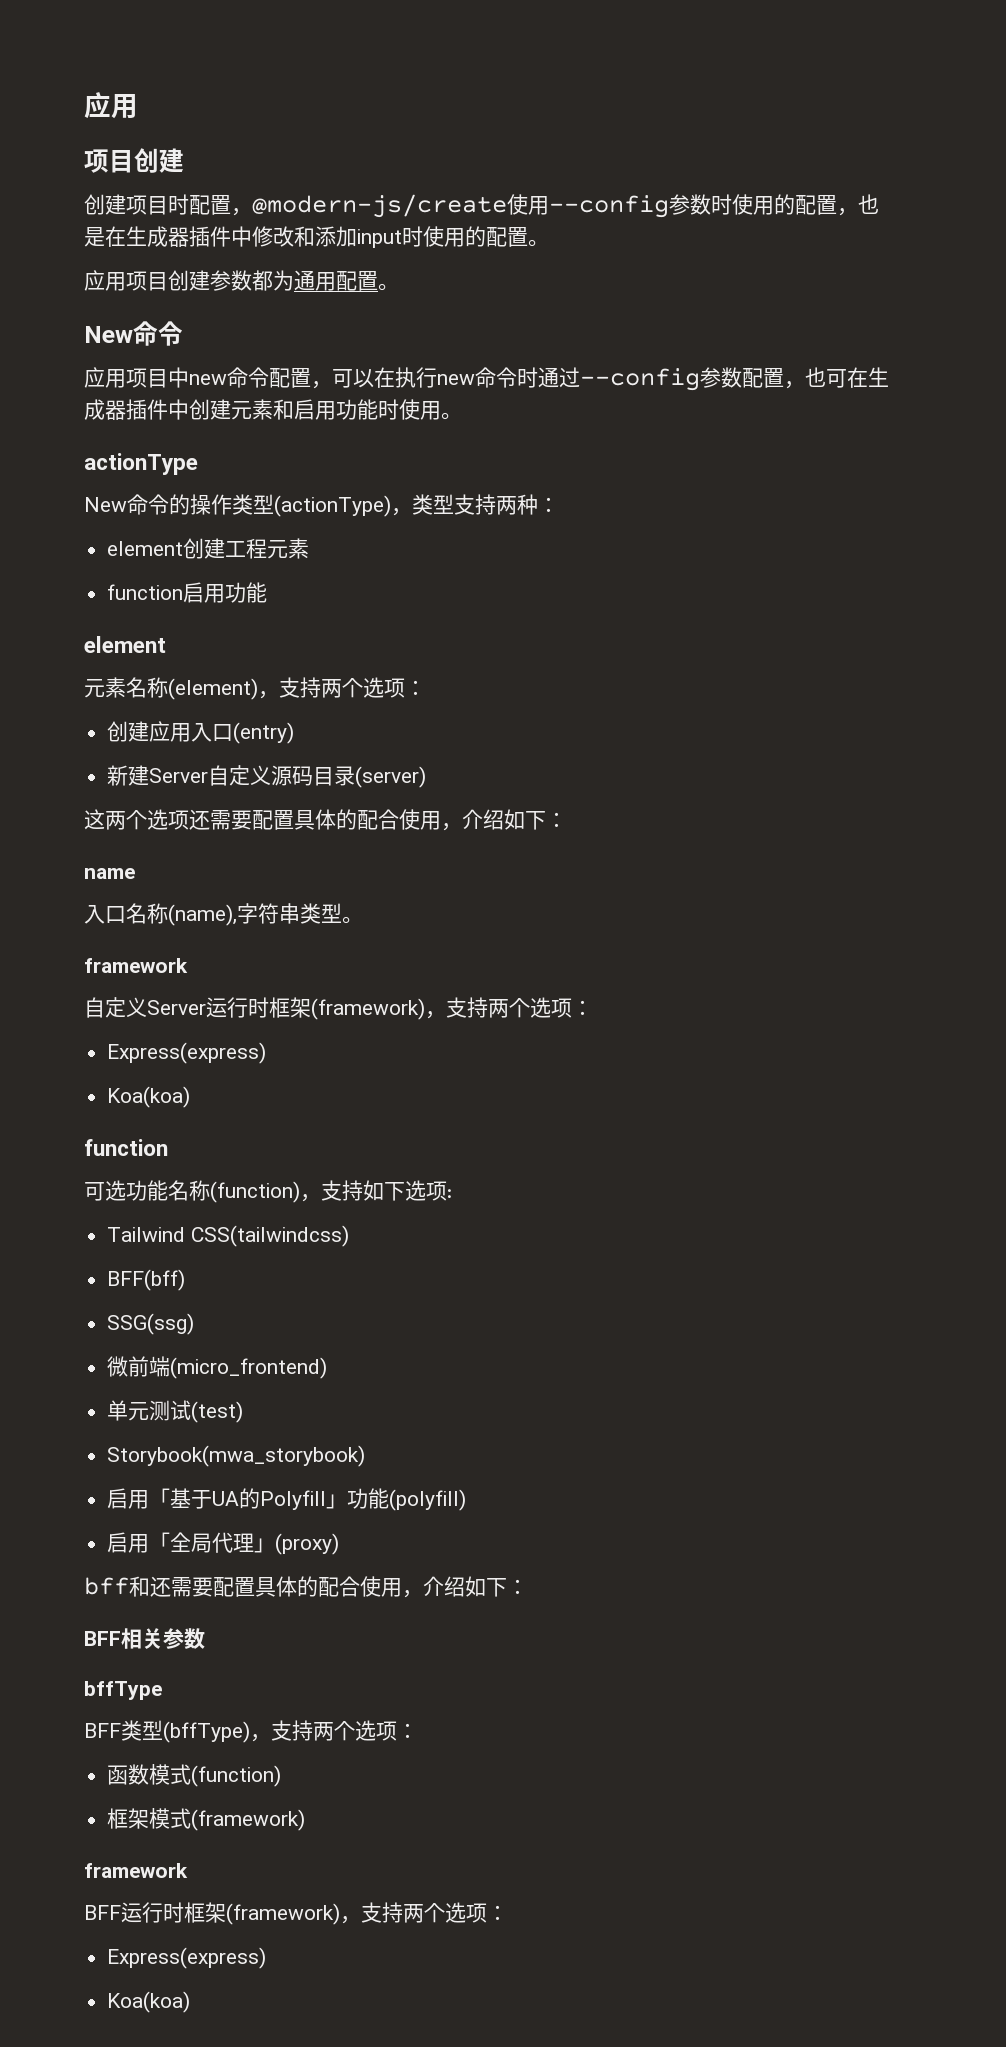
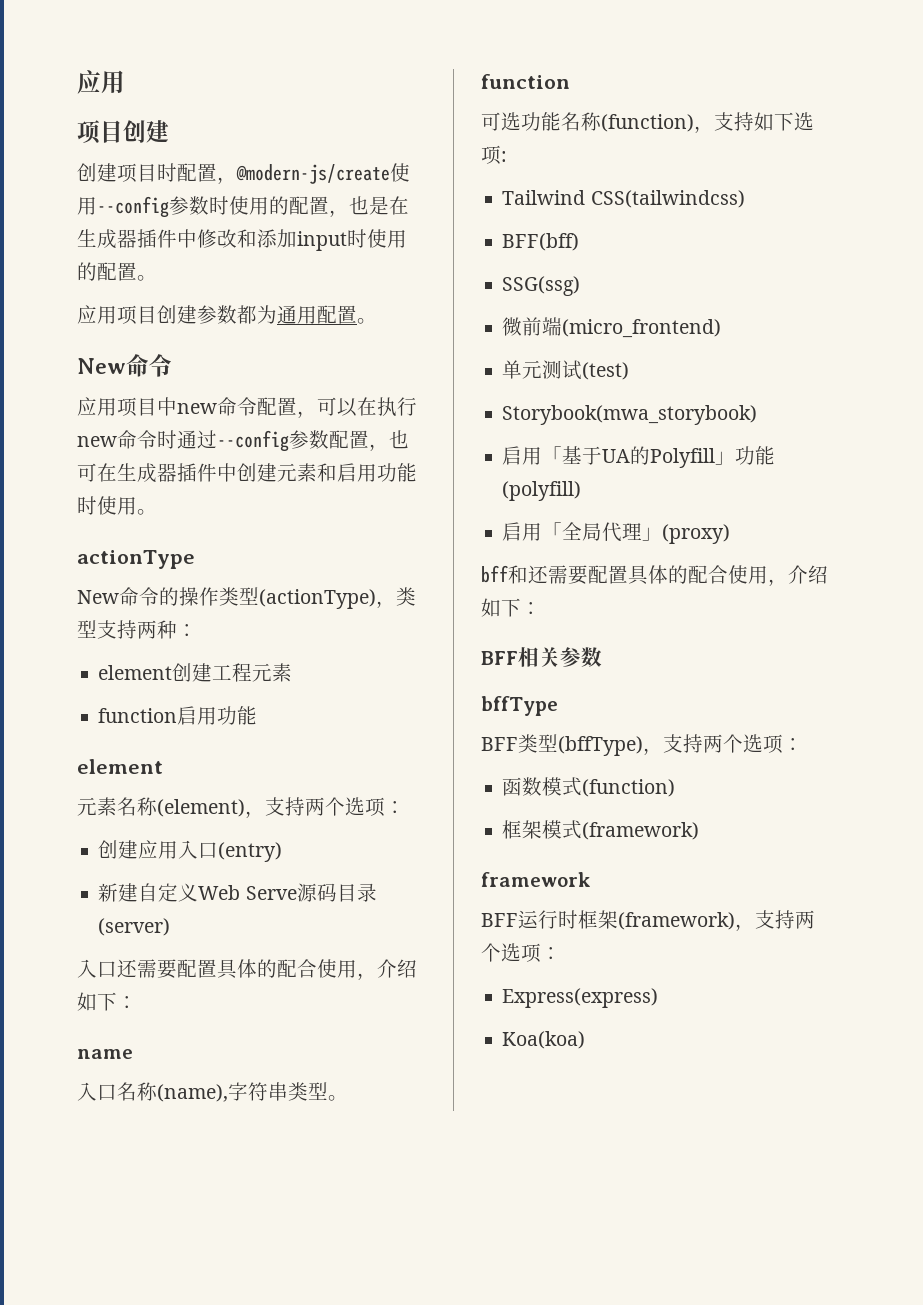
[149,765,272,786] Server自定义 -> [138,883,297,902] 自定义Web Serve
[84,809,189,830] 这两个选项 -> [77,959,117,978] 入口
[84,958,188,973] [84,997,593,1020] [107,1042,267,1064] [107,1086,191,1108] // framework // 自定义Server运行时框架(framework)，支持两个选项： // Express(express) // Koa(koa) -> (348, 1098) none

